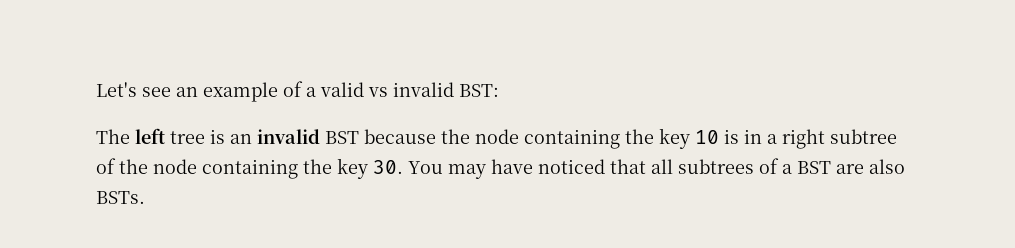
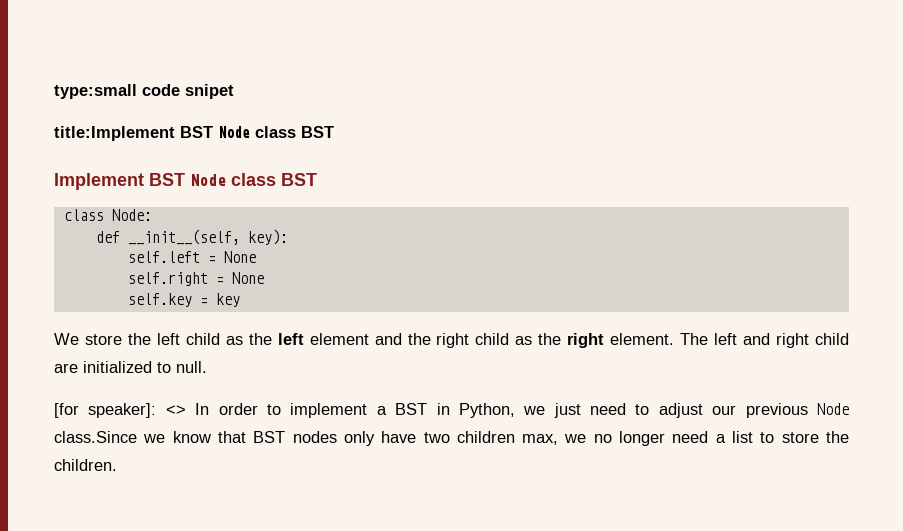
[96,81,499,102] [96,128,897,149] [96,158,905,179] [96,191,145,204] Let's see an example of a valid vs invalid BST: // The left tree is an invalid BST because the node containing the key 10 is in a right subtree of the node containing the key 30. You may have noticed that all subtrees of a BST are also BSTs. -> [54,84,234,99] [54,126,334,141] [54,173,317,190] [63,209,152,221] [95,229,288,245] [127,251,256,263] [127,272,264,286] [127,293,240,307] [54,333,850,348] [54,361,207,373] [54,403,850,418] [54,431,849,446] [54,459,117,471] type:small code snipet // title:Implement BST Node class BST // Implement BST Node class BST // class Node: // def __init__(self, key): // self.left = None // self.right = None // self.key = key // We store the left child as the left element and the right child as the right element. The left and right child are initialized to null. // [for speaker]: <> In order to implement a BST in Python, we just need to adjust our previous Node class.Since we know that BST nodes only have two children max, we no longer need a list to store the children.

